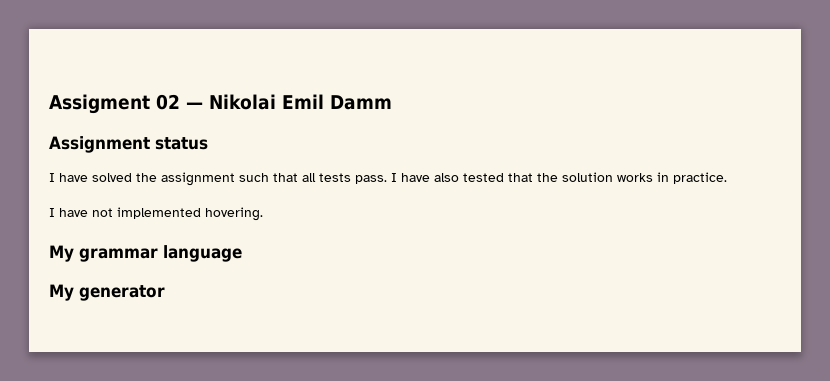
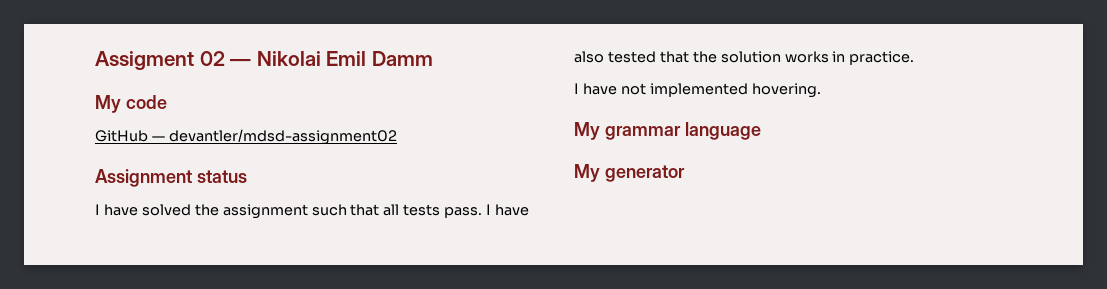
(392, 102) none -> [95,95,167,113] [95,129,397,145] // My code // GitHub — devantler/mdsd-assignment02

